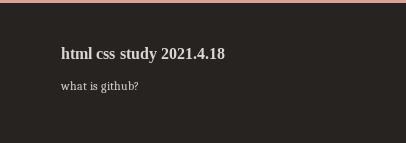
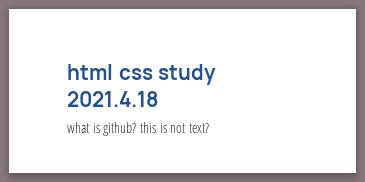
(140, 87) none -> [139,122,209,133] this is not text?

